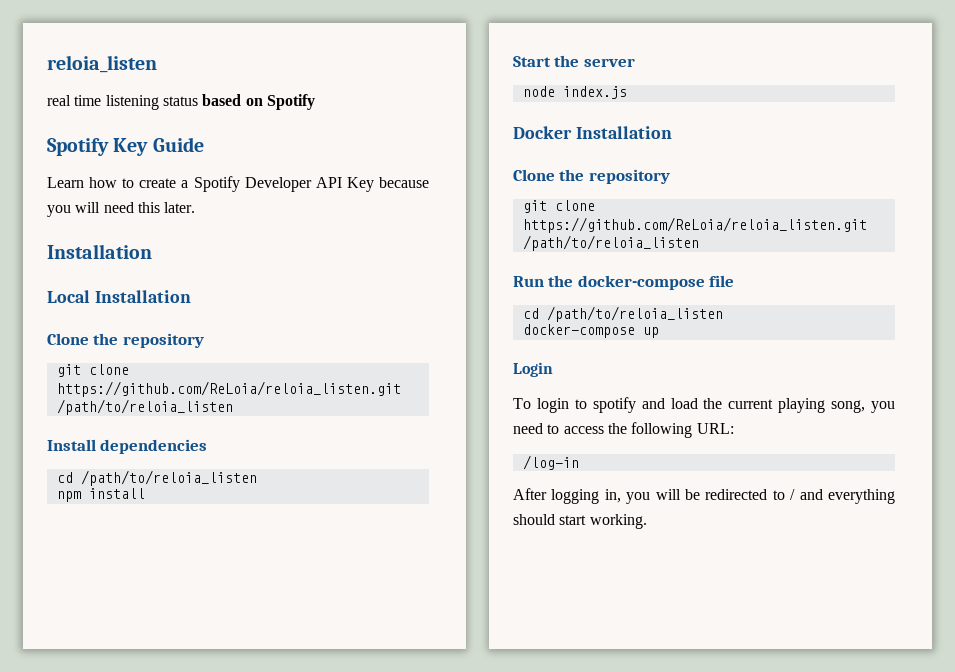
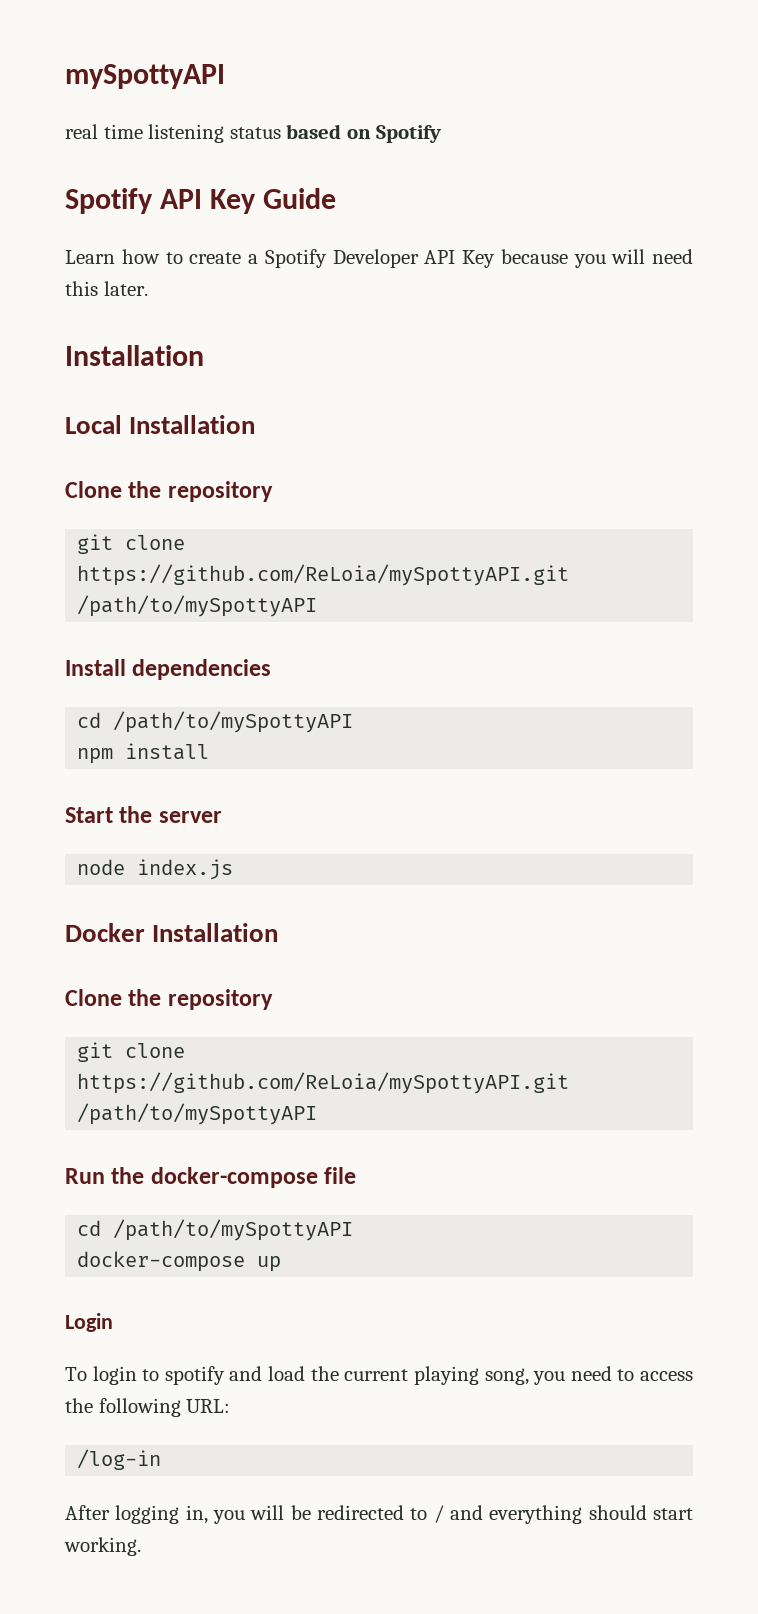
[47,55,157,73] reloia_listen -> [65,64,225,89] mySpottyAPI
(109, 147) none -> [160,189,203,209] API
[56,381,401,397] [56,399,233,415] https://github.com/ReLoia/reloia_listen.git /path/to/reloia_listen -> [77,564,570,586] [77,595,318,617] https://github.com/ReLoia/mySpottyAPI.git /path/to/mySpottyAPI
[80,470,257,486] /path/to/reloia_listen -> [113,711,354,733] /path/to/mySpottyAPI
[522,217,867,233] [522,235,699,251] https://github.com/ReLoia/reloia_listen.git /path/to/reloia_listen -> [77,1072,570,1094] [77,1103,318,1125] https://github.com/ReLoia/mySpottyAPI.git /path/to/mySpottyAPI
[546,306,723,322] /path/to/reloia_listen -> [113,1219,354,1241] /path/to/mySpottyAPI

